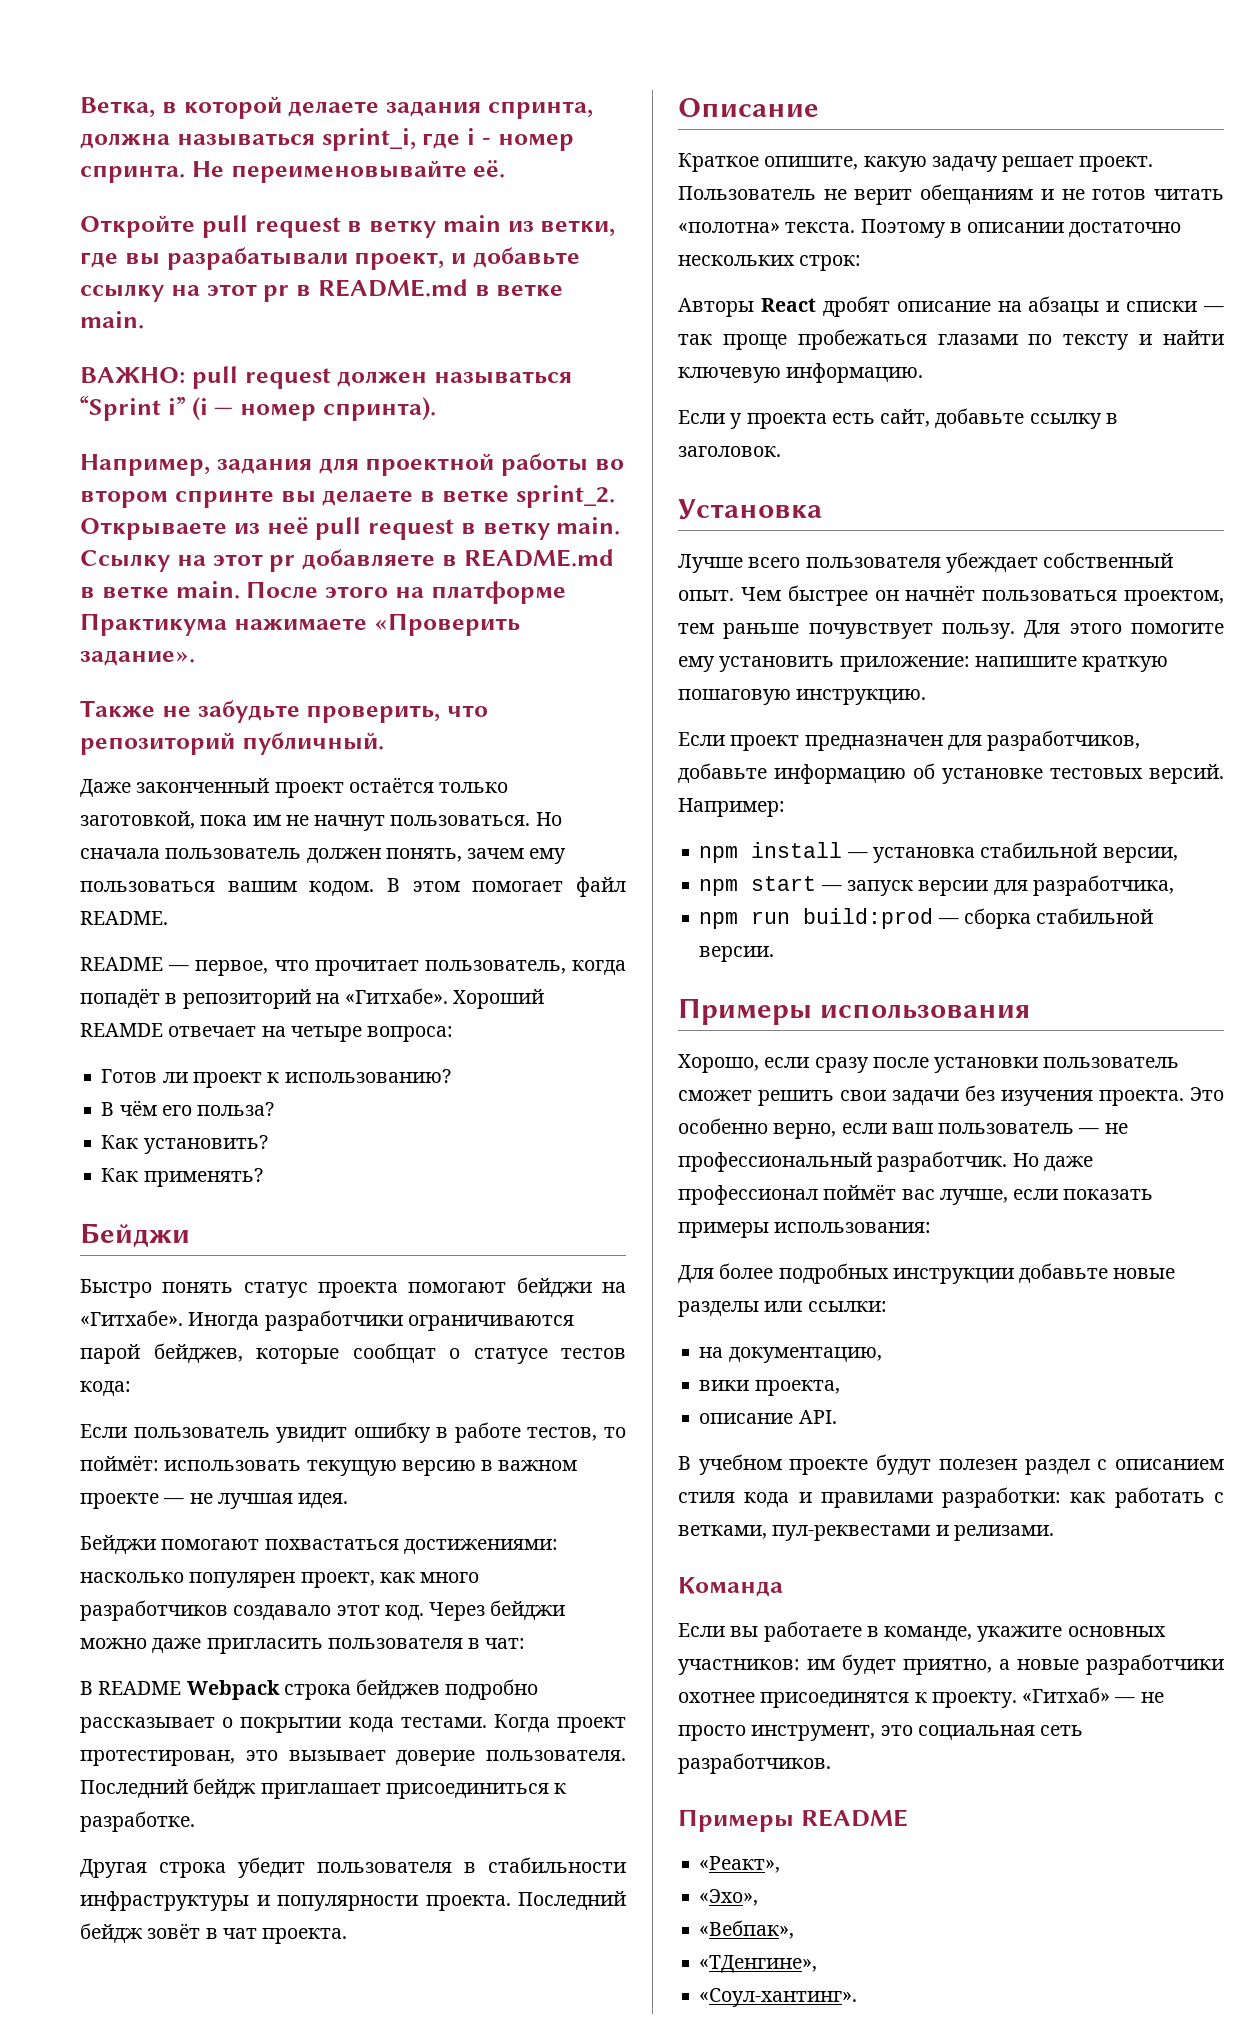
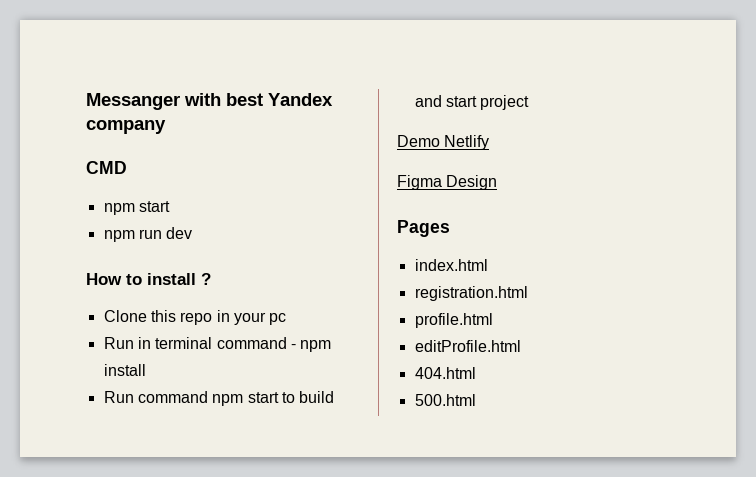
[80,96,593,119] [80,128,574,151] [80,160,506,183] [80,215,616,238] [80,247,580,270] [80,279,564,302] [80,311,144,329] [80,366,572,389] [80,395,436,421] [80,453,624,476] [80,485,615,508] [80,517,621,540] [80,549,614,572] [80,581,566,604] [80,613,520,636] [80,650,195,666] [80,700,488,723] [80,732,384,755] [80,777,509,798] [80,811,562,831] [80,848,567,864] [80,877,626,897] [80,911,168,925] [80,957,626,976] [80,988,545,1009] [80,1023,454,1042] [101,1069,451,1088] [101,1100,275,1116] [101,1135,268,1154] [101,1168,263,1187] [80,1223,190,1247] [80,1277,626,1298] [80,1310,574,1331] [80,1343,626,1364] [80,1381,131,1396] [80,1422,626,1443] [80,1455,578,1476] [80,1493,349,1509] [80,1535,558,1554] [80,1572,480,1588] [80,1600,566,1621] [80,1638,526,1654] [80,1679,539,1700] [80,1714,626,1733] [80,1750,626,1766] [80,1778,567,1799] [80,1811,195,1832] [80,1857,626,1878] [80,1891,626,1911] [80,1923,348,1944] [678,98,819,117] [678,153,1154,172] [678,184,1224,205] [678,219,1182,238] [678,255,862,271] [678,296,1224,317] [678,329,1224,350] [678,363,924,383] [678,408,1118,429] [678,446,781,457] [678,499,822,520] [678,552,1174,573] [678,585,1224,606] [678,620,1224,639] [678,656,1169,672] [678,689,927,705] [678,730,1141,751] [678,763,1224,784] [678,798,785,817] [699,842,1178,863] [699,875,1174,896] [699,908,1154,929] [699,946,775,962] [678,998,1030,1025] [678,1054,1180,1073] [678,1085,1224,1106] [678,1118,1128,1139] [678,1151,1093,1172] [678,1184,1154,1205] [678,1222,932,1238] [678,1263,1176,1284] [678,1301,887,1317] [699,1347,882,1363] [699,1380,840,1396] [699,1410,837,1424] [678,1454,1224,1475] [678,1487,1224,1508] [678,1525,1054,1541] [678,1577,783,1597] [678,1621,1166,1642] [678,1654,1224,1675] [678,1687,1164,1708] [678,1725,1084,1741] [678,1753,831,1774] [678,1809,908,1832] [699,1856,781,1873] [699,1889,759,1906] [699,1920,795,1939] [699,1955,818,1973] [699,1988,858,2007] Ветка, в которой делаете задания спринта, должна называться sprint_i, где i - номер спринта. Не переименовывайте её. // Откройте pull request в ветку main из ветки, где вы разрабатывали проект, и добавьте ссылку на этот pr в README.md в ветке main. // ВАЖНО: pull request должен называться “Sprint i” (i — номер спринта). // Например, задания для проектной работы во втором спринте вы делаете в ветке sprint_2. Открываете из неё pull request в ветку main. Ссылку на этот pr добавляете в README.md в ветке main. После этого на платформе Практикума нажимаете «Проверить задание». // Также не забудьте проверить, что репозиторий публичный. // Даже законченный проект остаётся только заготовкой, пока им не начнут пользоваться. Но сначала пользователь должен понять, зачем ему пользоваться вашим кодом. В этом помогает файл README. // README — первое, что прочитает пользователь, когда попадёт в репозиторий на «Гитхабе». Хороший REAMDE отвечает на четыре вопроса: // Готов ли проект к использованию? // В чём его польза? // Как установить? // Как применять? // Бейджи // Быстро понять статус проекта помогают бейджи на «Гитхабе». Иногда разработчики ограничиваются парой бейджев, которые сообщат о статусе тестов кода: // Если пользователь увидит ошибку в работе тестов, то поймёт: использовать текущую версию в важном проекте — не лучшая идея. // Бейджи помогают похвастаться достижениями: насколько популярен проект, как много разработчиков создавало этот код. Через бейджи можно даже пригласить пользователя в чат: // В README Webpack строка бейджев подробно рассказывает о покрытии кода тестами. Когда проект протестирован, это вызывает доверие пользователя. Последний бейдж приглашает присоединиться к разработке. // Другая строка убедит пользователя в стабильности инфраструктуры и популярности проекта. Последний бейдж зовёт в чат проекта. // Описание // Краткое опишите, какую задачу решает проект. Пользователь не верит обещаниям и не готов читать «полотна» текста. Поэтому в описании достаточно нескольких строк: // Авторы React дробят описание на абзацы и списки — так проще пробежаться глазами по тексту и найти ключевую информацию. // Если у проекта есть сайт, добавьте ссылку в заголовок. // Установка // Лучше всего пользователя убеждает собственный опыт. Чем быстрее он начнёт пользоваться проектом, тем раньше почувствует пользу. Для этого помогите ему установить приложение: напишите краткую пошаговую инструкцию. // Если проект предназначен для разработчиков, добавьте информацию об установке тестовых версий. Например: // npm install — установка стабильной версии, // npm start — запуск версии для разработчика, // npm run build:prod — сборка стабильной версии. // Примеры использования // Хорошо, если сразу после установки пользователь сможет решить свои задачи без изучения проекта. Это особенно верно, если ваш пользователь — не профессиональный разработчик. Но даже профессионал поймёт вас лучше, если показать примеры использования: // Для более подробных инструкции добавьте новые разделы или ссылки: // на документацию, // вики проекта, // описание API. // В учебном проекте будут полезен раздел с описанием стиля кода и правилами разработки: как работать с ветками, пул-реквестами и релизами. // Команда // Если вы работаете в команде, укажите основных участников: им будет приятно, а новые разработчики охотнее присоединятся к проекту. «Гитхаб» — не просто инструмент, это социальная сеть разработчиков. // Примеры README // «Реакт», // «Эхо», // «Вебпак», // «ТДенгине», // «Соул-хантинг». -> [86,93,333,110] [86,120,166,134] [86,161,127,174] [103,201,170,215] [103,227,193,242] [86,273,211,285] [103,310,287,325] [103,337,332,352] [103,364,146,376] [103,391,335,406] [414,95,530,110] [397,135,490,150] [397,175,498,190] [397,220,450,237] [414,259,488,271] [414,286,528,301] [414,313,493,328] [414,340,521,352] [414,367,476,379] [414,394,476,406] Messanger with best Yandex company // CMD // npm start // npm run dev // How to install ? // Clone this repo in your pc // Run in terminal command - npm install // Run command npm start to build and start project // Demo Netlify // Figma Design // Pages // index.html // registration.html // profile.html // editProfile.html // 404.html // 500.html

